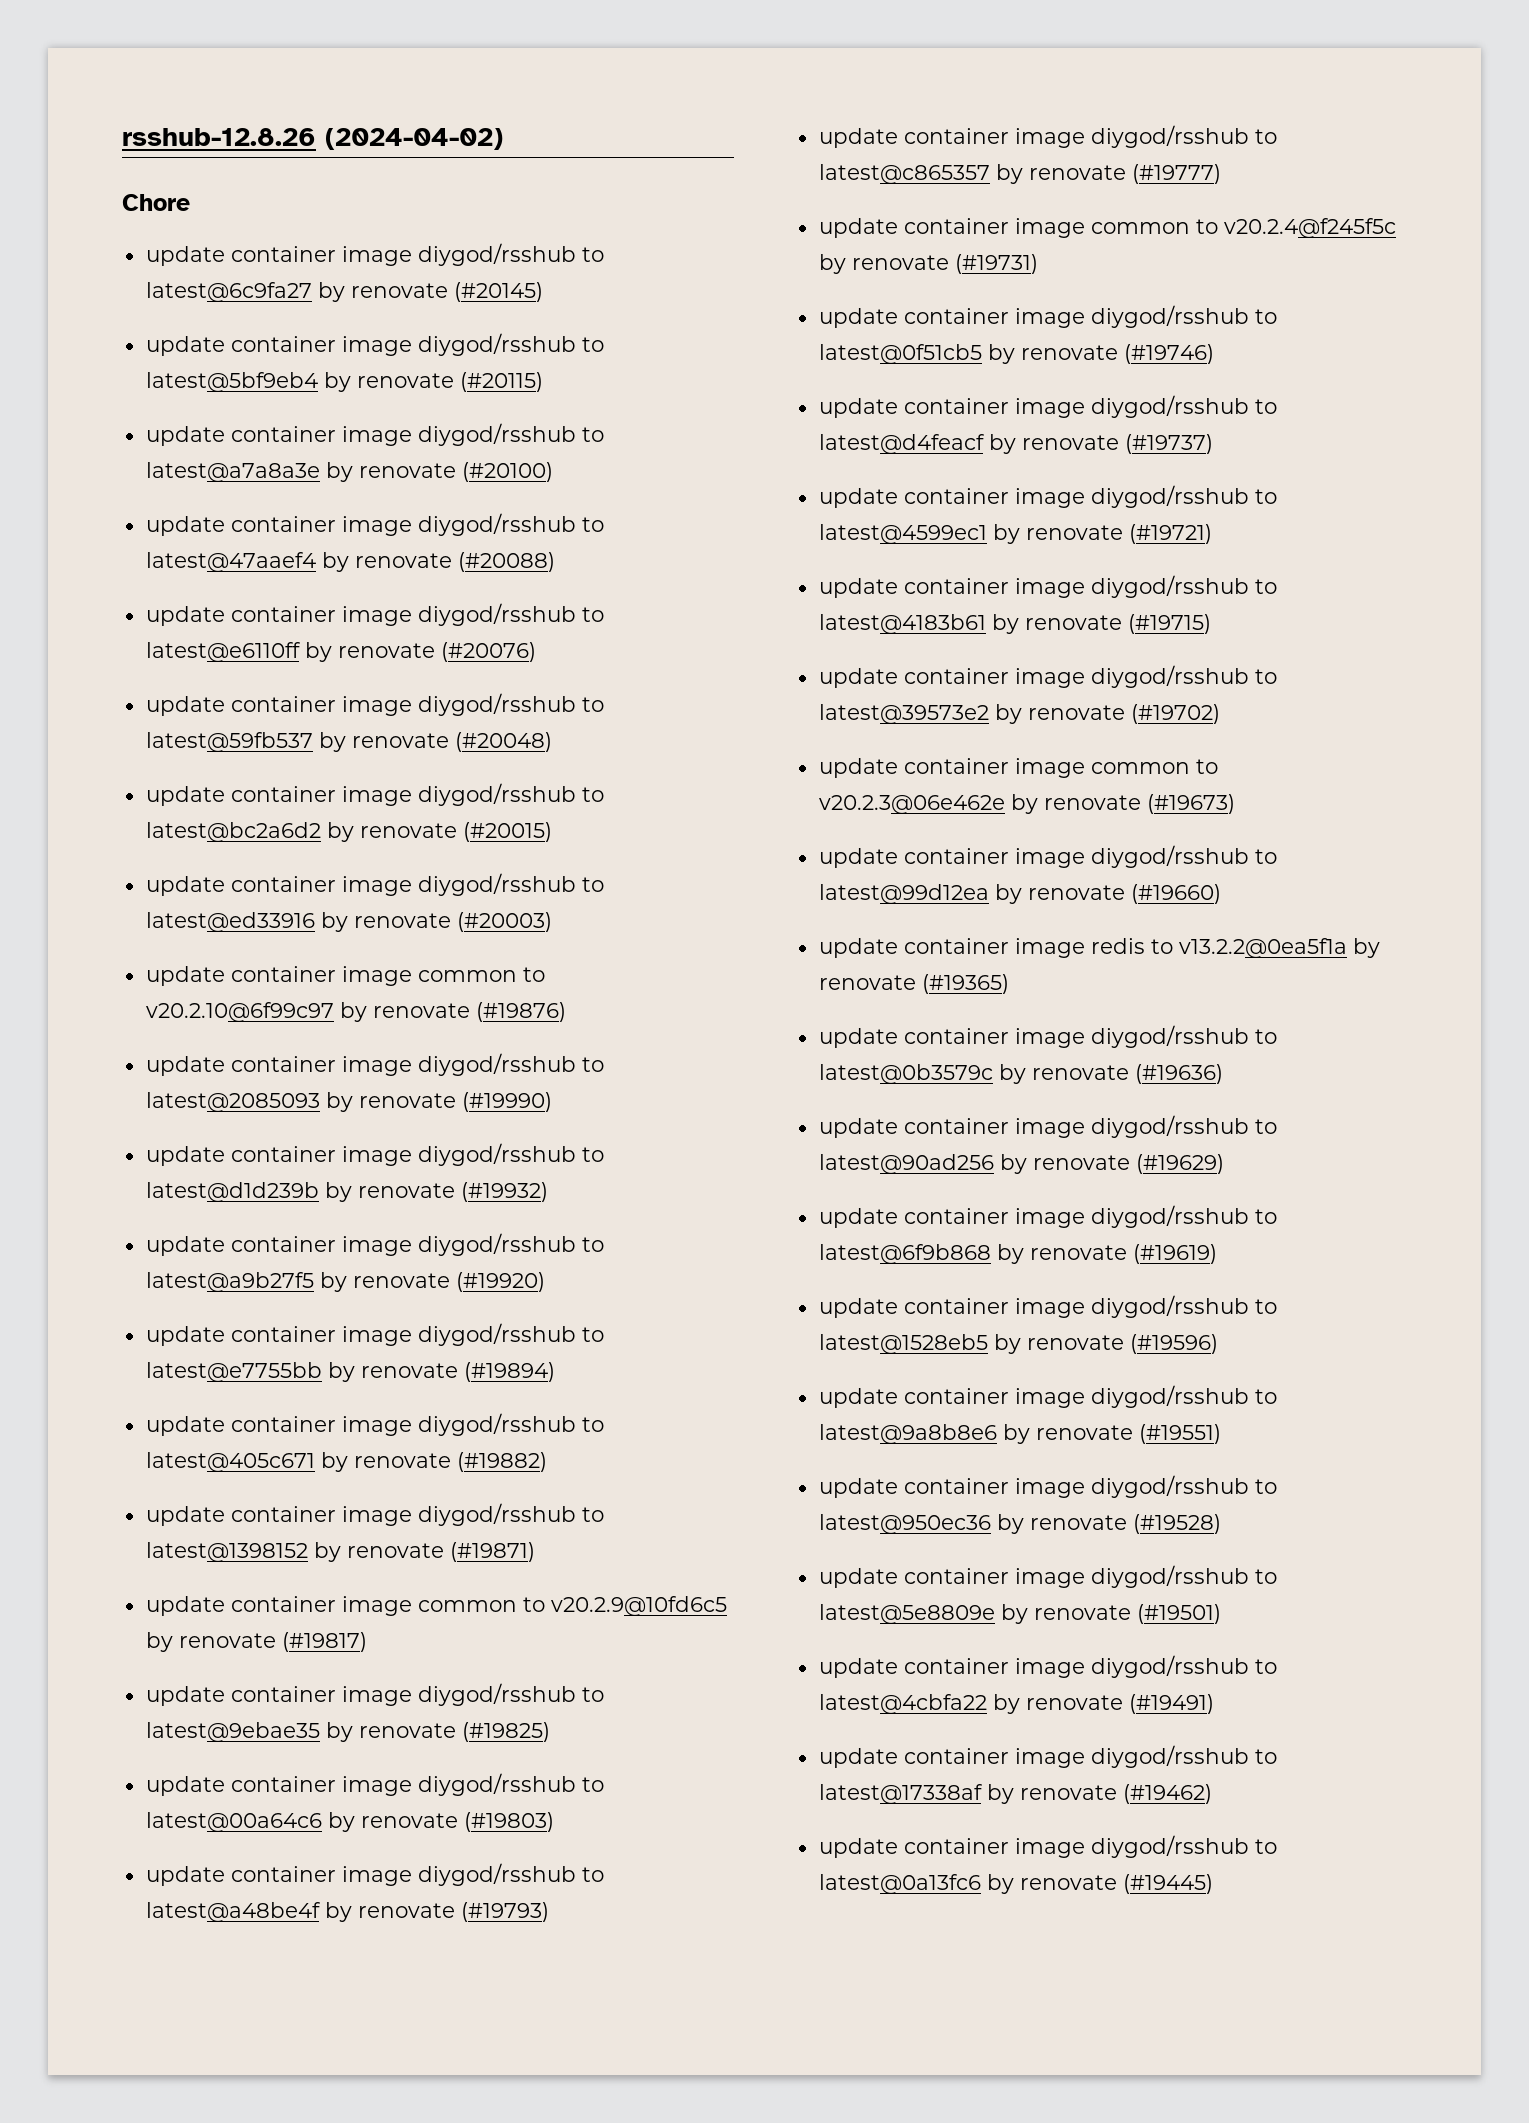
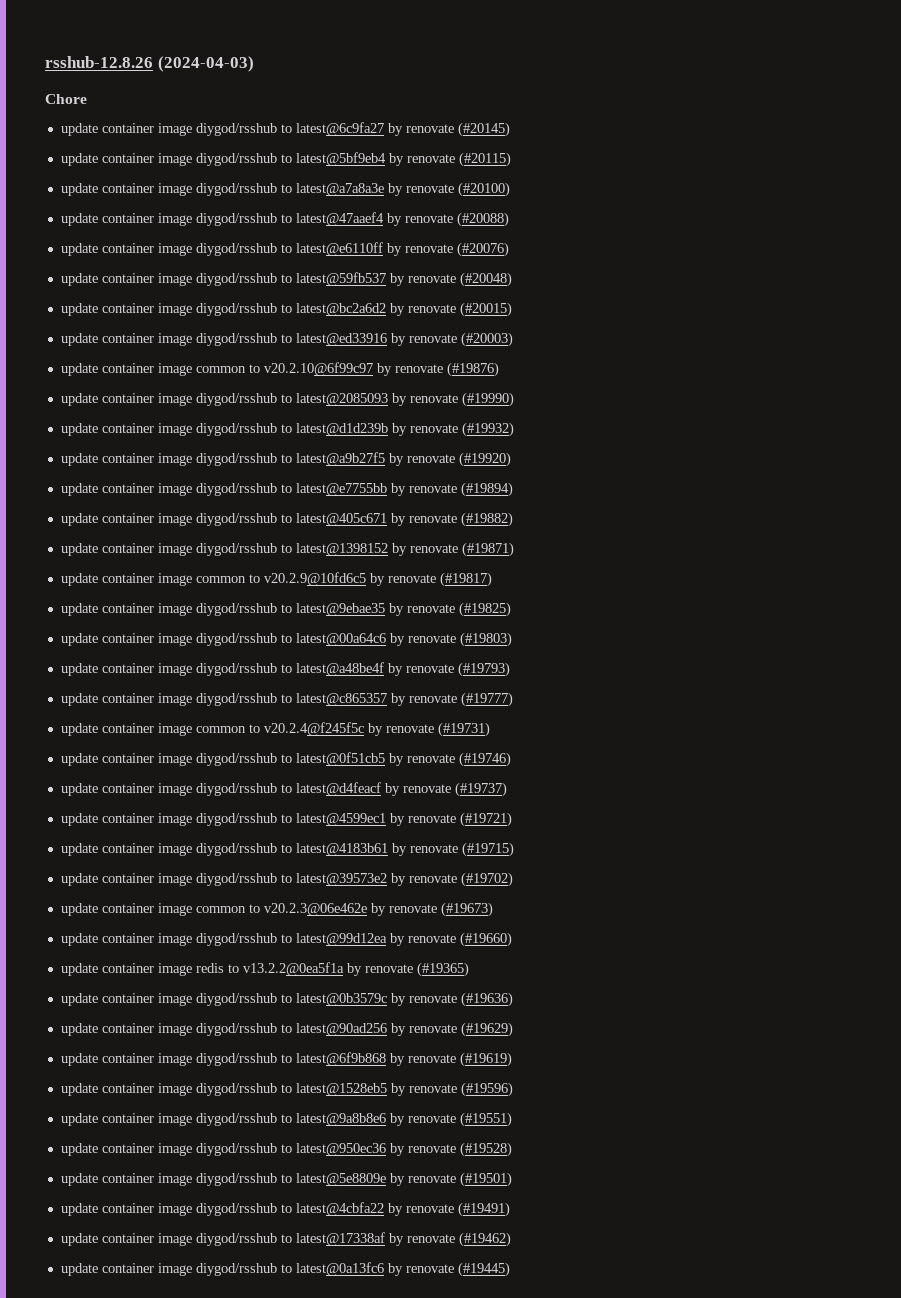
[325,128,503,150] (2024-04-02) -> [157,56,254,72] (2024-04-03)

